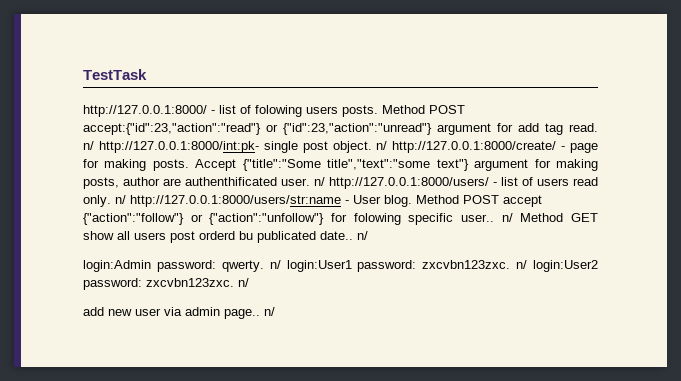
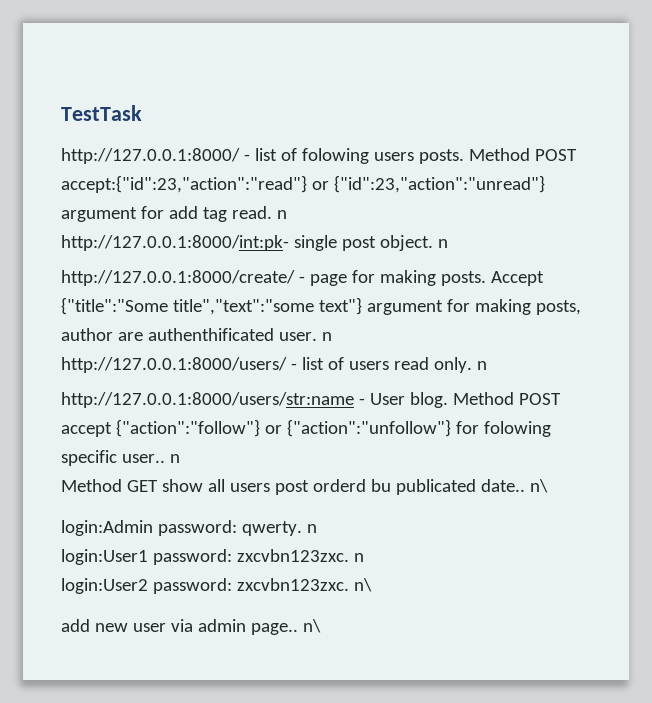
[83,141,94,150] n/ -> [276,210,287,219] n //
[376,141,388,150] n/ -> [437,239,448,248] n //
[314,177,325,186] n/ -> [321,332,332,341] n //
[115,195,126,204] n/ -> [476,361,487,370] n //
[501,213,513,222] n/ -> [169,454,180,463] n //
[357,231,368,240] n/ -> [529,479,548,493] n\
[269,260,281,269] n/ -> [306,524,317,533] n //
[516,260,528,269] n/ -> [353,553,364,562] n //
[238,278,249,287] n/ -> [353,578,372,592] n\
[264,307,275,316] n/ -> [302,619,321,633] n\

